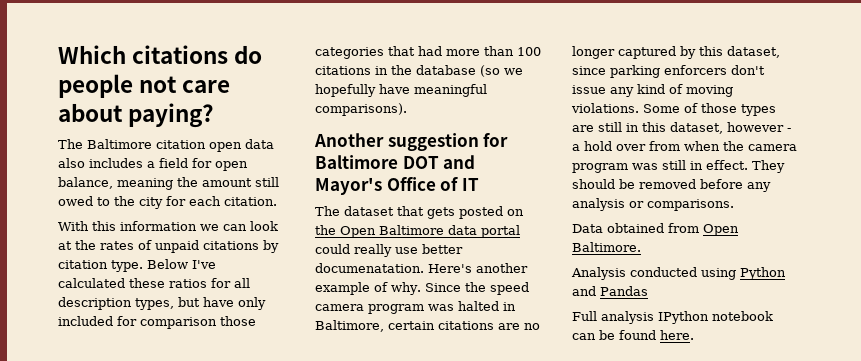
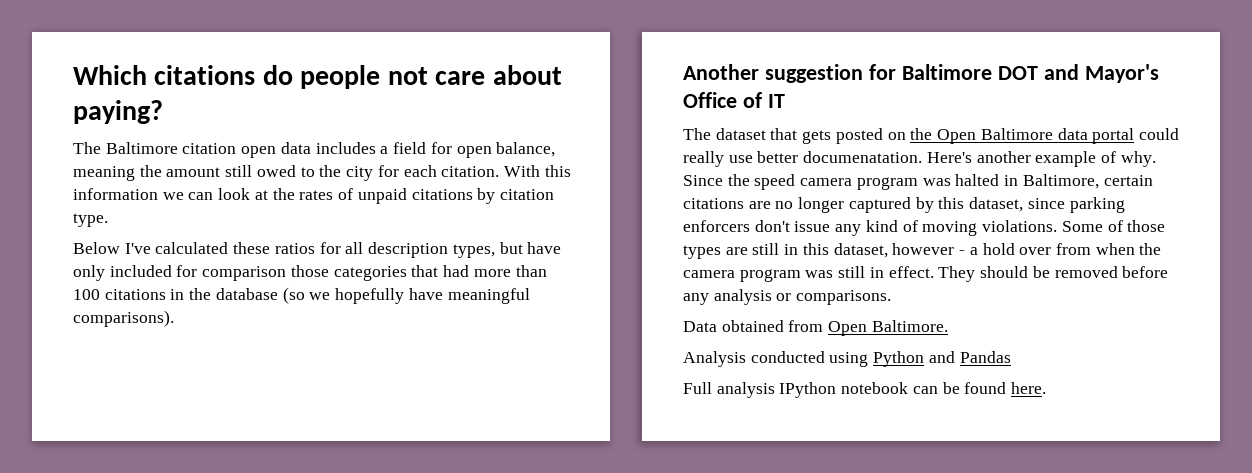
[58,158,85,168] also -> (311, 148) none
(277, 201) // -> (500, 171) none
(143, 266) none -> (108, 220) //

